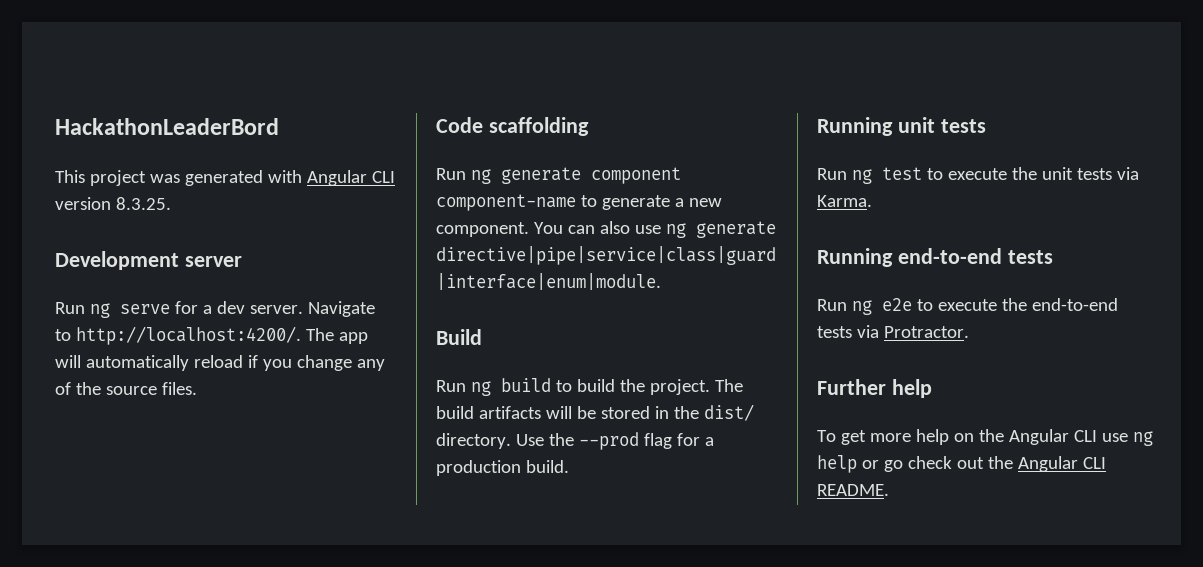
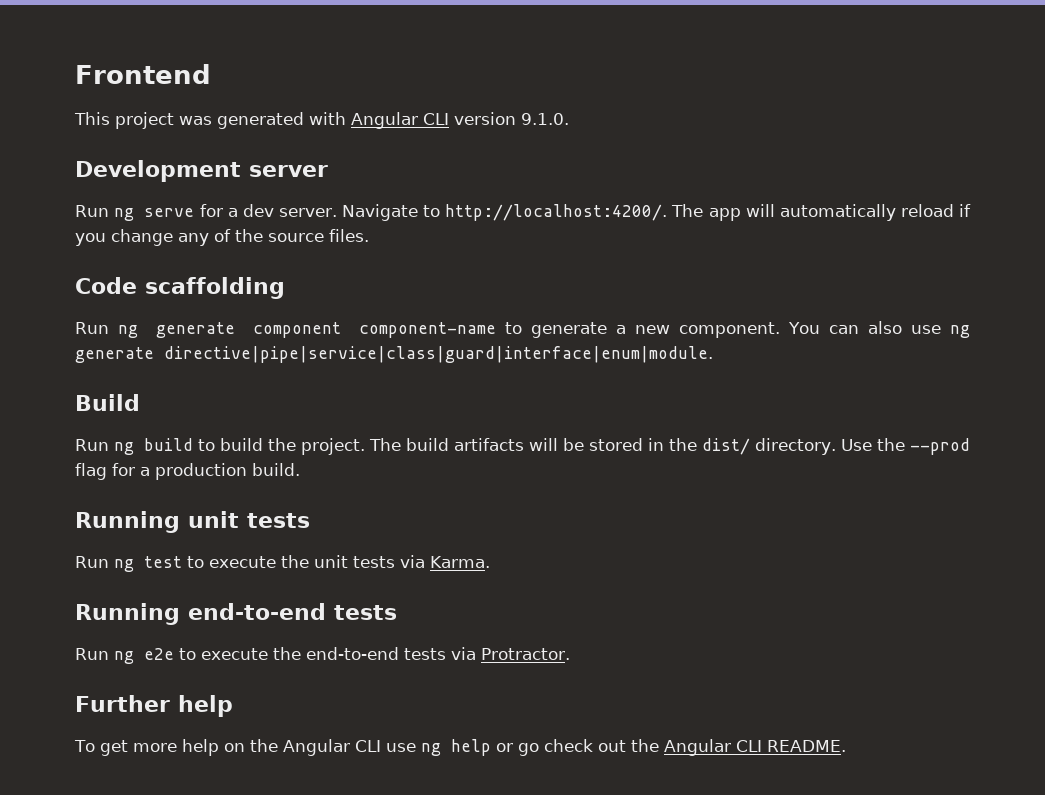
[55,118,279,135] HackathonLeaderBord -> [75,64,211,84] Frontend
[115,197,171,210] 8.3.25. -> [521,113,569,125] 9.1.0.

